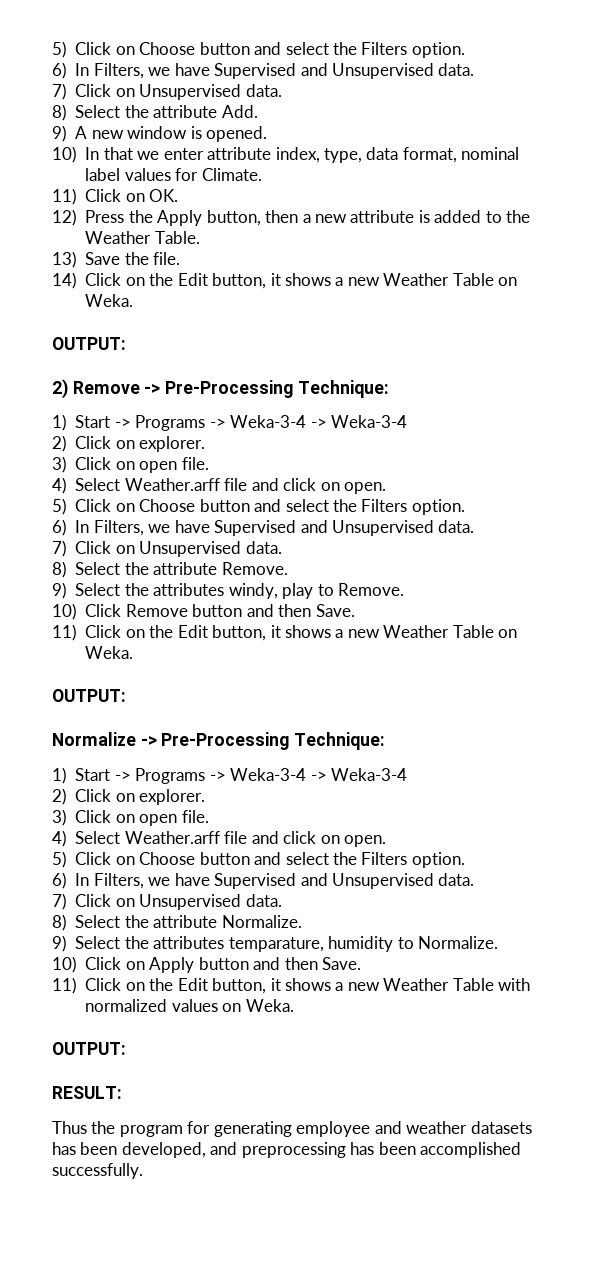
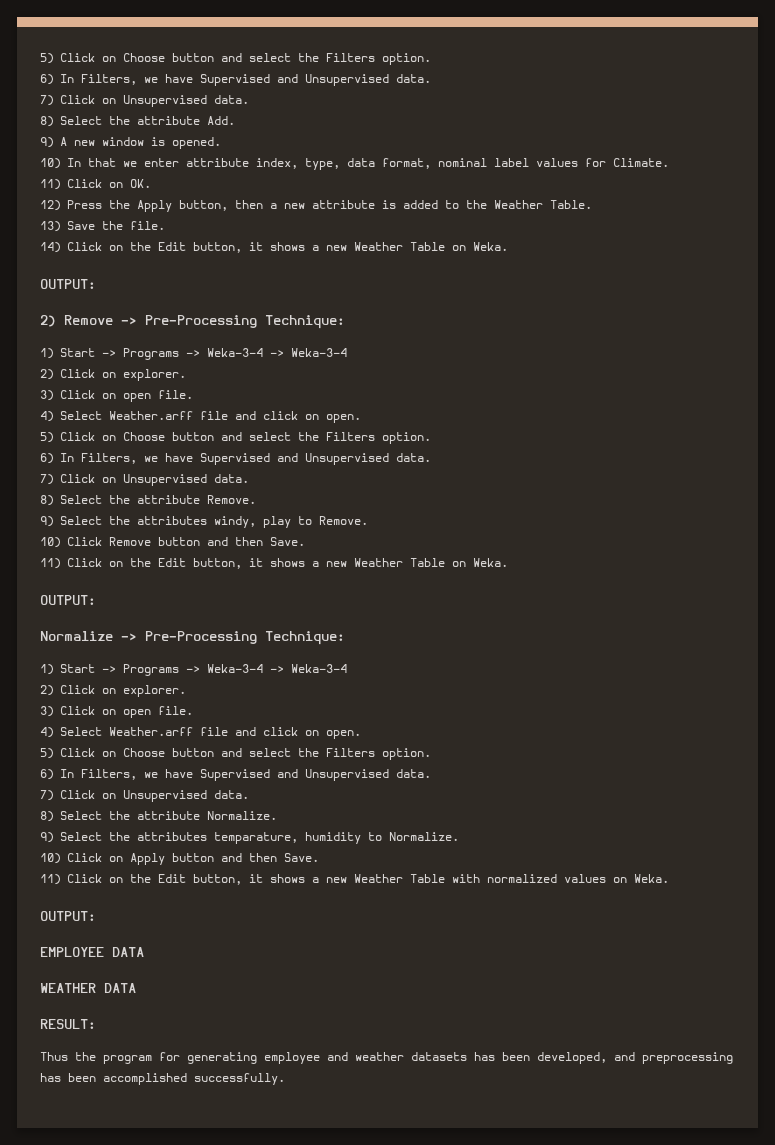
(126, 1048) none -> [40,947,144,957] [40,983,136,993] // EMPLOYEE DATA // WEATHER DATA

